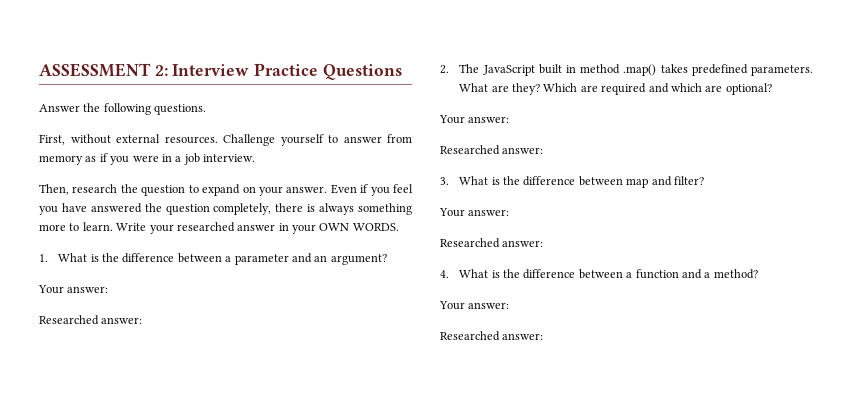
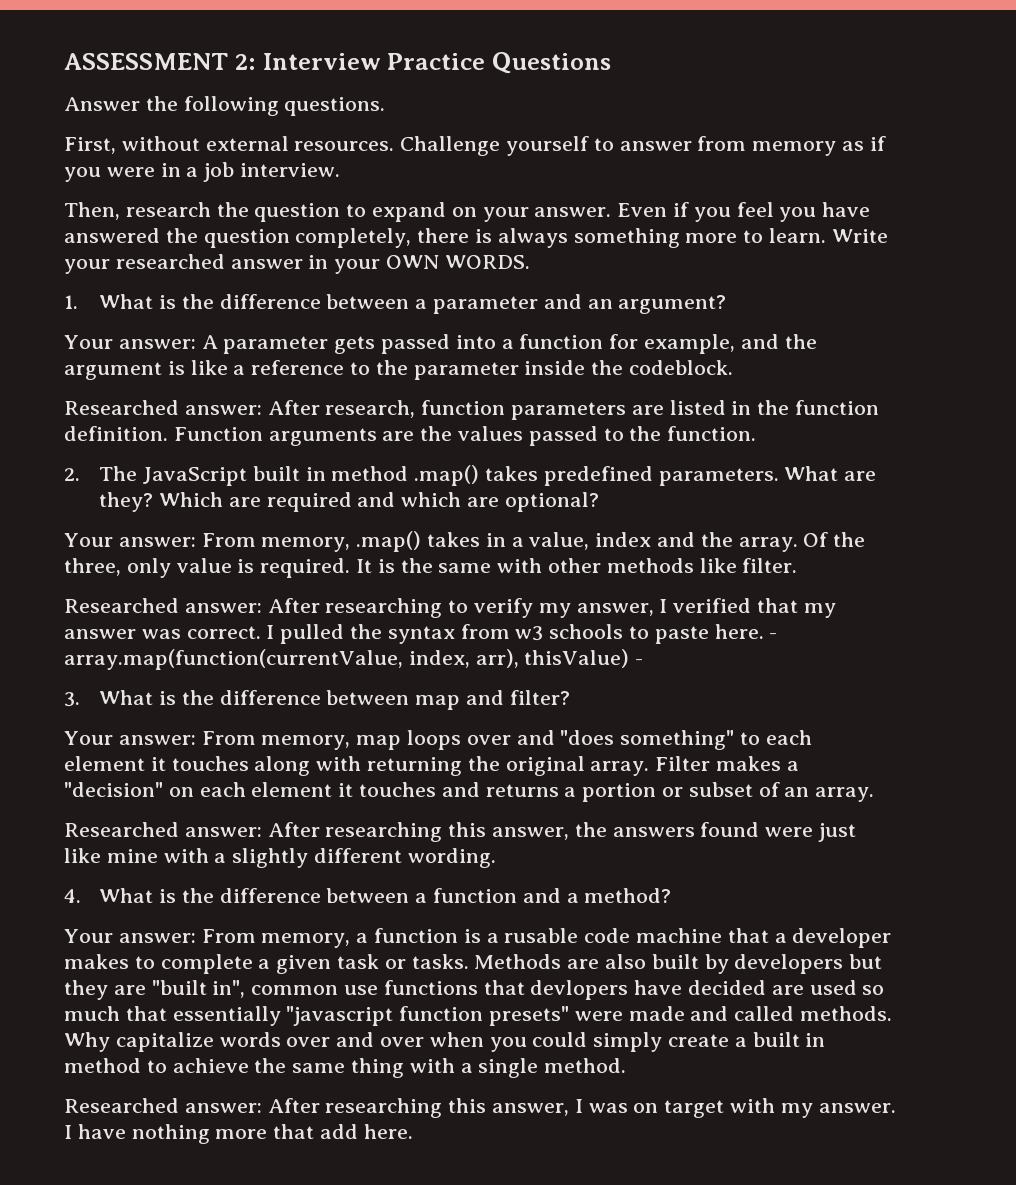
[39,315,143,325] // Researched answer: -> [201,334,817,354] [64,360,734,380] [64,400,880,420] [64,426,757,446] A parameter gets passed into a function for example, and the argument is like a reference to the parameter inside the codeblock. // Researched answer: After research, function parameters are listed in the function definition. Function arguments are the values passed to the function.
[440,145,544,155] // Researched answer: -> [201,531,866,552] [64,558,798,578] [64,598,836,618] [64,624,778,644] [64,649,644,670] From memory, .map() takes in a value, index and the array. Of the three, only value is required. It is the same with other methods like filter. // Researched answer: After researching to verify my answer, I verified that my answer was correct. I pulled the syntax from w3 schools to paste here. - array.map(function(currentValue, index, arr), thisValue) -
[440,238,544,248] // Researched answer: -> [201,730,812,750] [64,756,799,776] [64,782,875,802] [64,822,857,842] [64,848,496,868] From memory, map loops over and "does something" to each element it touches along with returning the original array. Filter makes a "decision" on each element it touches and returns a portion or subset of an array. // Researched answer: After researching this answer, the answers found were just like mine with a slightly different wording.
[440,331,544,341] // Researched answer: -> [201,928,892,948] [64,954,883,974] [64,980,885,1000] [64,1006,893,1026] [64,1032,826,1052] [64,1058,627,1078] [64,1098,896,1118] [64,1124,413,1144] From memory, a function is a rusable code machine that a developer makes to complete a given task or tasks. Methods are also built by developers but they are "built in", common use functions that devlopers have decided are used so much that essentially "javascript function presets" were made and called methods. Why capitalize words over and over when you could simply create a built in method to achieve the same thing with a single method. // Researched answer: After researching this answer, I was on target with my answer. I have nothing more that add here.

